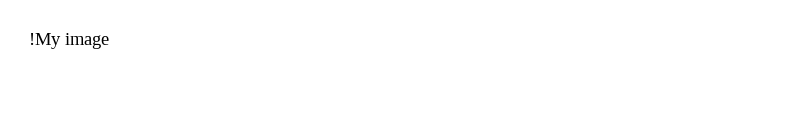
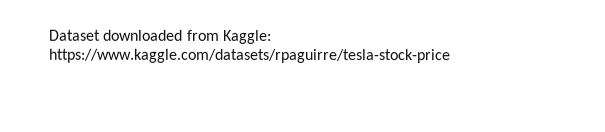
[29,33,109,49] !My image -> [49,29,272,44] [49,48,451,64] Dataset downloaded from Kaggle: https://www.kaggle.com/datasets/rpaguirre/tesla-stock-price

